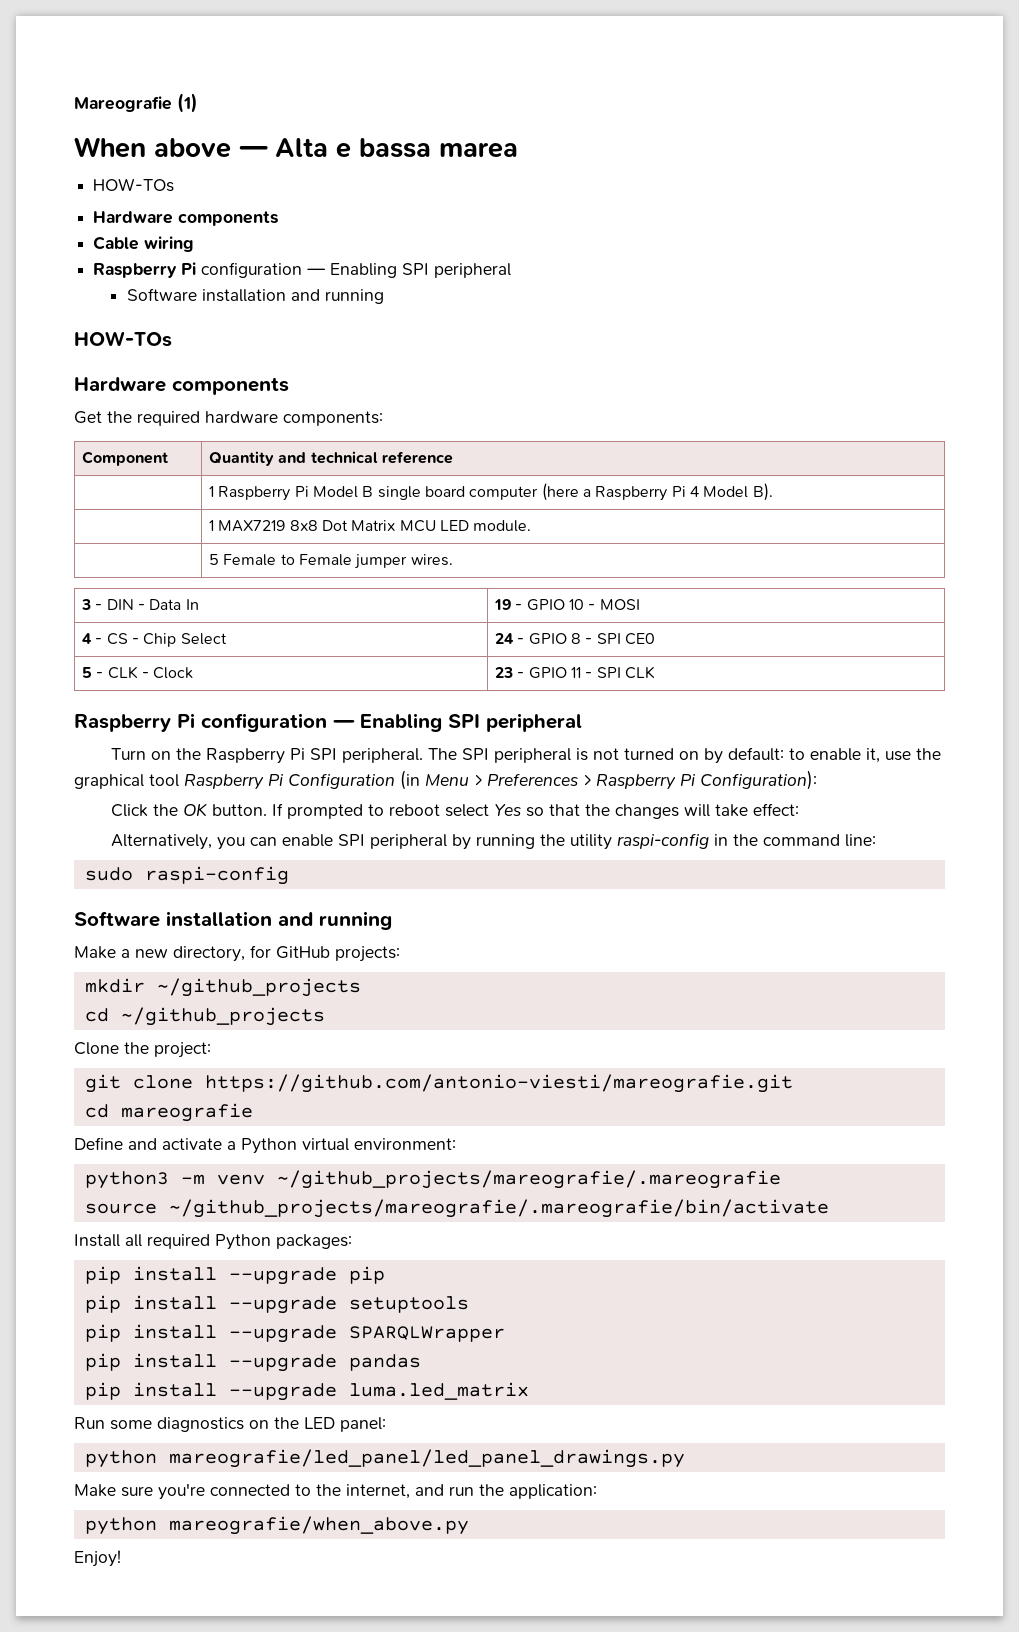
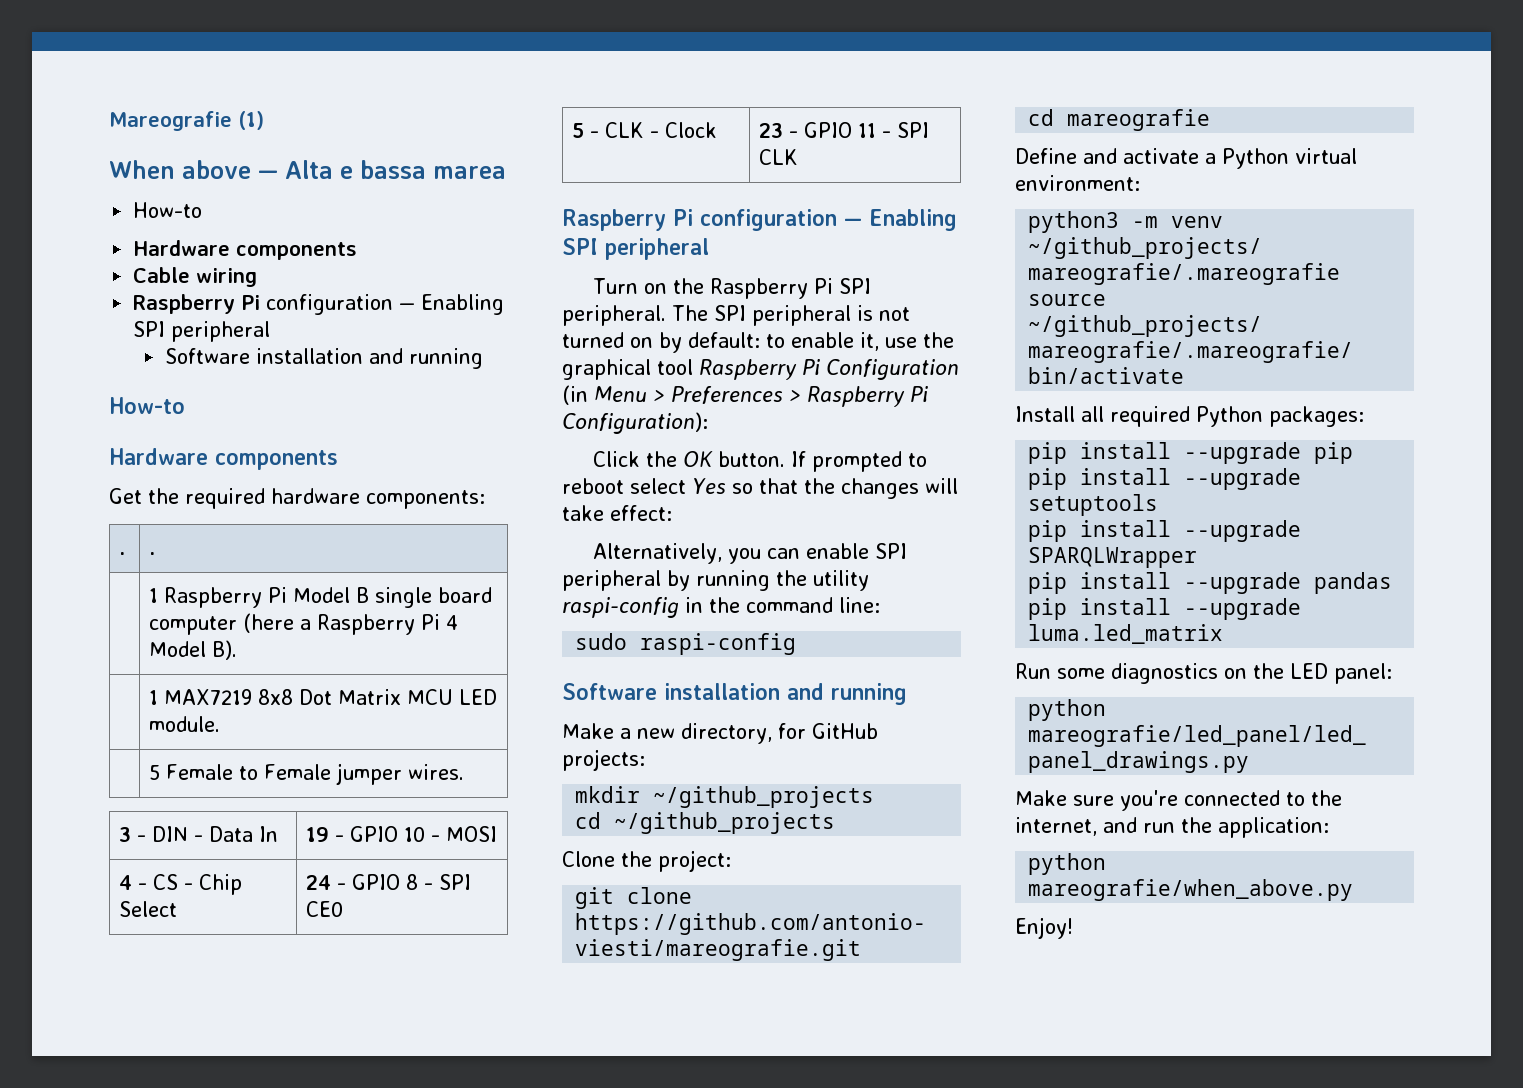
[93,178,175,192] HOW-TOs -> [133,202,203,218] How-to
[74,331,172,347] HOW-TOs -> [109,397,185,414] How-to
[82,451,169,466] [209,451,453,466] Component | Quantity and technical reference -> [118,552,125,555] [148,552,155,555] . | .

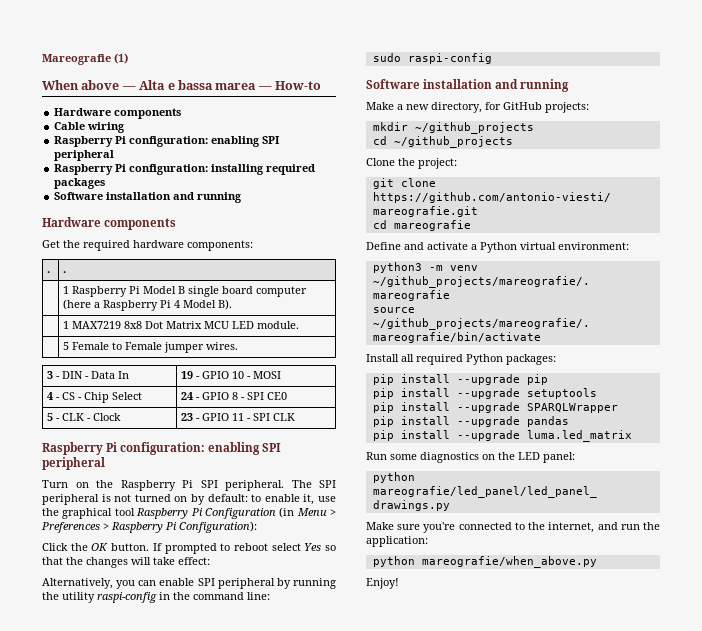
(506, 172) // -> [257,86,272,90] —
[266,294,505,315] [133,321,271,342] [165,348,484,369] [109,397,185,414] configuration — Enabling SPI peripheral // Software installation and running // How-to -> [129,136,281,147] [54,150,115,161] [54,164,316,175] [54,178,106,189] [54,192,243,203] configuration: enabling SPI peripheral // Raspberry Pi configuration: installing required packages // Software installation and running
[700,209,957,231] configuration — Enabling -> [120,442,261,455] configuration: enabling

